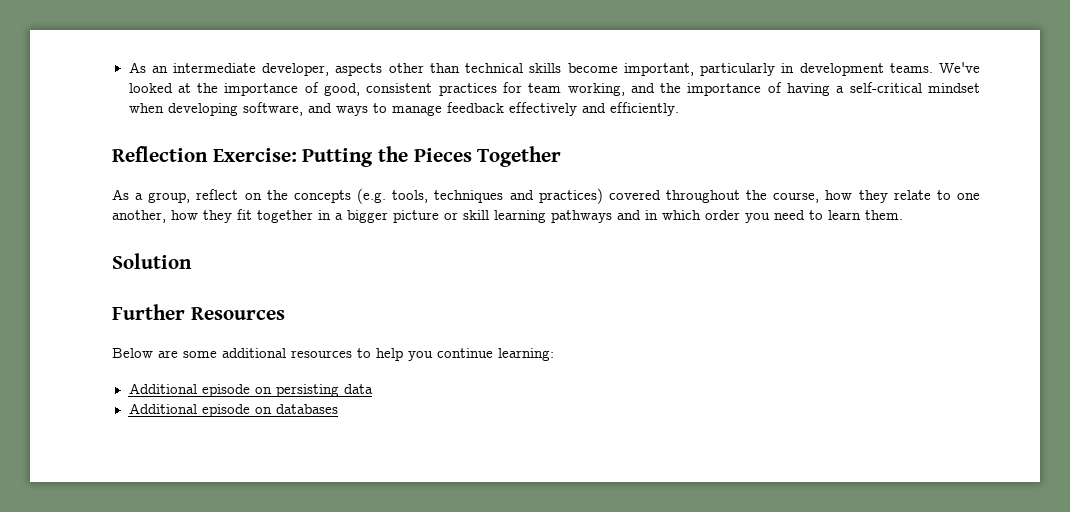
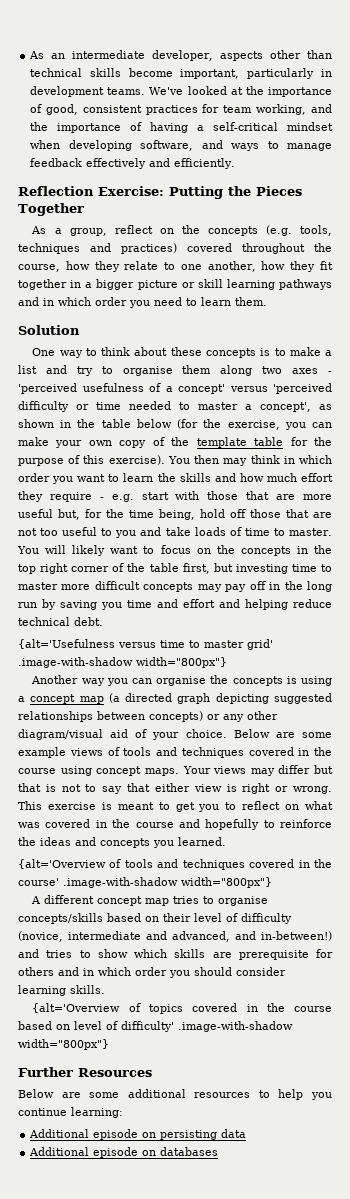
(192, 261) none -> [32,347,332,358] [18,365,332,376] [18,383,332,394] [18,401,332,412] [18,419,333,430] [18,437,333,448] [18,455,333,466] [18,473,333,484] [18,491,332,502] [18,509,332,520] [18,527,333,538] [17,545,332,556] [18,563,332,574] [18,581,333,592] [18,599,332,610] [18,617,103,626] [18,639,273,650] [18,657,227,668] [31,675,332,686] [18,693,332,704] [18,711,278,722] [18,729,332,740] [18,747,332,758] [18,765,333,776] [18,783,332,794] [18,801,333,812] [18,819,332,830] [18,837,226,848] [18,859,332,870] [18,877,272,888] [31,895,269,906] [18,913,292,924] [18,931,332,942] [18,949,333,960] [18,967,286,978] [18,985,105,996] [32,1003,332,1014] [18,1021,293,1032] [18,1039,109,1050] // One way to think about these concepts is to make a list and try to organise them along two axes - 'perceived usefulness of a concept' versus 'perceived difficulty or time needed to master a concept', as shown in the table below (for the exercise, you can make your own copy of the template table for the purpose of this exercise). You then may think in which order you want to learn the skills and how much effort they require - e.g. start with those that are more useful but, for the time being, hold off those that are not too useful to you and take loads of time to master. You will likely want to focus on the concepts in the top right corner of the table first, but investing time to master more difficult concepts may pay off in the long run by saving you time and effort and helping reduce technical debt. // {alt='Usefulness versus time to master grid' .image-with-shadow width="800px"} // Another way you can organise the concepts is using a concept map (a directed graph depicting suggested relationships between concepts) or any other diagram/visual aid of your choice. Below are some example views of tools and techniques covered in the course using concept maps. Your views may differ but that is not to say that either view is right or wrong. This exercise is meant to get you to reflect on what was covered in the course and hopefully to reinforce the ideas and concepts you learned. // {alt='Overview of tools and techniques covered in the course' .image-with-shadow width="800px"} // A different concept map tries to organise concepts/skills based on their level of difficulty (novice, intermediate and advanced, and in-between!) and tries to show which skills are prerequisite for others and in which order you should consider learning skills. // {alt='Overview of topics covered in the course based on level of difficulty' .image-with-shadow width="800px"}

